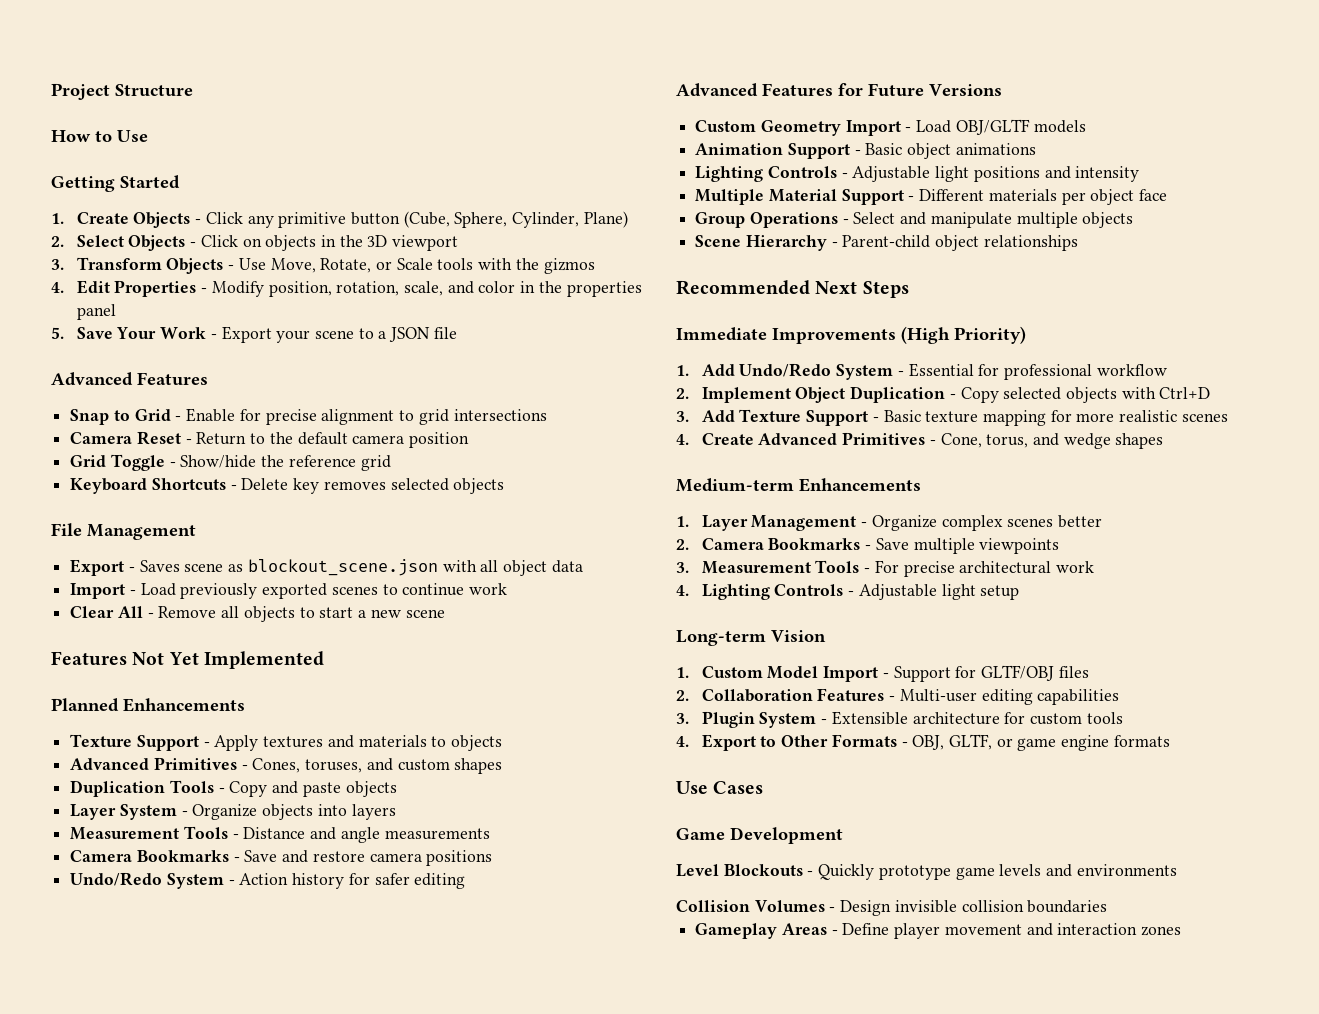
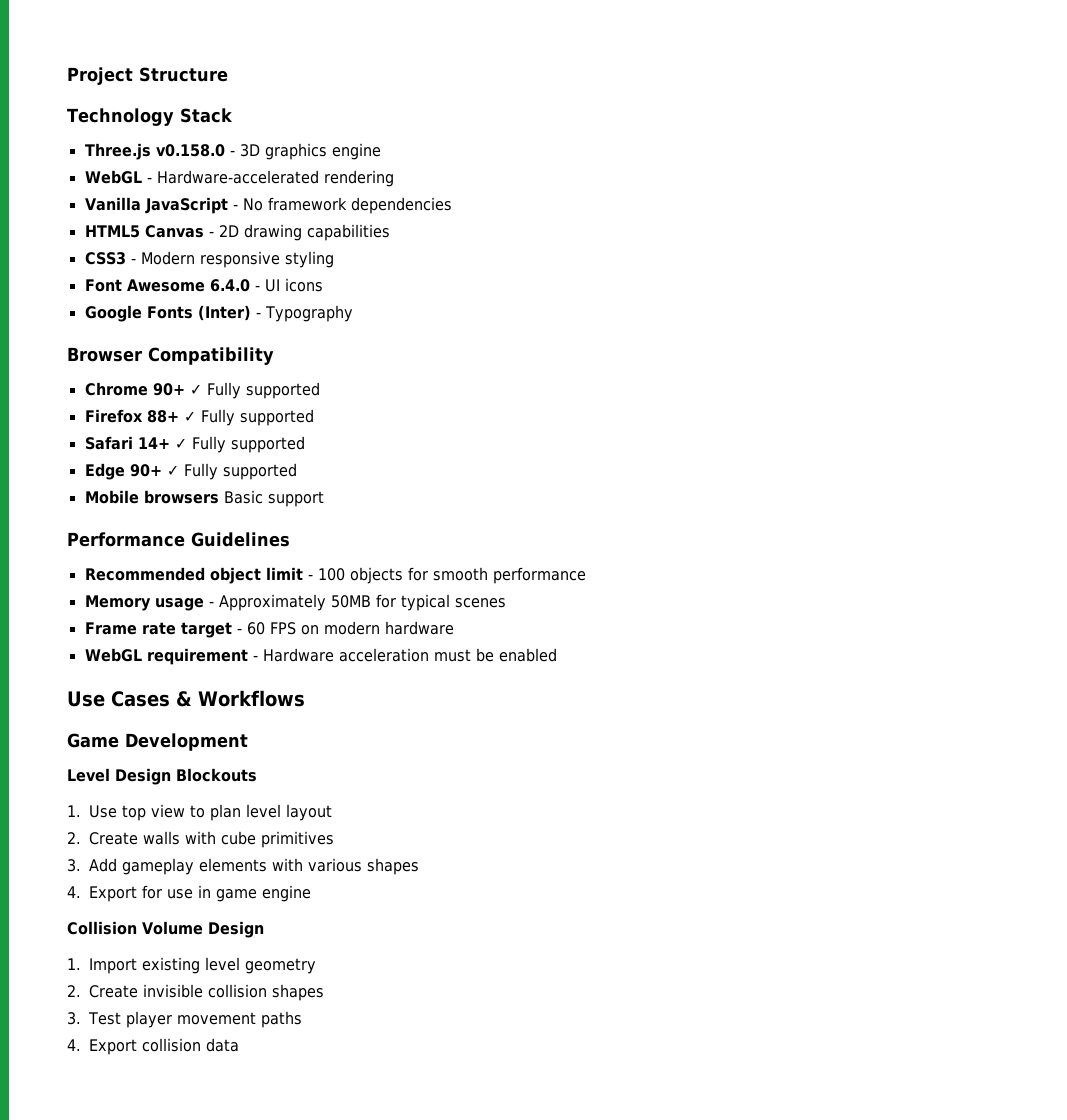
[51,130,148,142] [51,175,180,192] [51,211,628,228] [51,235,459,251] [51,257,595,274] [51,280,642,297] [76,304,116,320] [51,326,457,343] [51,372,208,386] [70,408,547,425] [70,431,470,448] [70,454,391,471] [70,478,505,494] [51,523,196,540] [70,559,583,576] [70,583,508,599] [70,606,445,622] [51,651,324,669] [51,698,245,712] [70,734,503,751] [70,757,503,774] [70,780,397,797] [70,804,396,820] [70,826,490,843] [70,850,493,866] [70,872,466,889] [676,83,1002,97] [695,119,1086,136] [695,143,1036,159] [695,166,1140,182] [695,189,1168,205] [695,212,1134,228] [695,235,1078,251] [676,280,909,298] [676,326,1026,344] [676,363,1167,380] [676,386,1211,403] [676,409,1228,426] [676,432,1164,449] [676,478,921,492] [676,515,1103,531] [676,538,1060,554] [676,560,1095,577] [676,584,1020,600] [676,630,826,646] [676,665,1089,682] [676,688,1120,705] [676,711,1123,728] [676,734,1170,751] How to Use // Getting Started // 1. Create Objects - Click any primitive button (Cube, Sphere, Cylinder, Plane) // 2. Select Objects - Click on objects in the 3D viewport // 3. Transform Objects - Use Move, Rotate, or Scale tools with the gizmos // 4. Edit Properties - Modify position, rotation, scale, and color in the properties panel // 5. Save Your Work - Export your scene to a JSON file // Advanced Features // Snap to Grid - Enable for precise alignment to grid intersections // Camera Reset - Return to the default camera position // Grid Toggle - Show/hide the reference grid // Keyboard Shortcuts - Delete key removes selected objects // File Management // Export - Saves scene as blockout_scene.json with all object data // Import - Load previously exported scenes to continue work // Clear All - Remove all objects to start a new scene // Features Not Yet Implemented // Planned Enhancements // Texture Support - Apply textures and materials to objects // Advanced Primitives - Cones, toruses, and custom shapes // Duplication Tools - Copy and paste objects // Layer System - Organize objects into layers // Measurement Tools - Distance and angle measurements // Camera Bookmarks - Save and restore camera positions // Undo/Redo System - Action history for safer editing // Advanced Features for Future Versions // Custom Geometry Import - Load OBJ/GLTF models // Animation Support - Basic object animations // Lighting Controls - Adjustable light positions and intensity // Multiple Material Support - Different materials per object face // Group Operations - Select and manipulate multiple objects // Scene Hierarchy - Parent-child object relationships // Recommended Next Steps // Immediate Improvements (High Priority) // 1. Add Undo/Redo System - Essential for professional workflow // 2. Implement Object Duplication - Copy selected objects with Ctrl+D // 3. Add Texture Support - Basic texture mapping for more realistic scenes // 4. Create Advanced Primitives - Cone, torus, and wedge shapes // Medium-term Enhancements // 1. Layer Management - Organize complex scenes better // 2. Camera Bookmarks - Save multiple viewpoints // 3. Measurement Tools - For precise architectural work // 4. Lighting Controls - Adjustable light setup // Long-term Vision // 1. Custom Model Import - Support for GLTF/OBJ files // 2. Collaboration Features - Multi-user editing capabilities // 3. Plugin System - Extensible architecture for custom tools // 4. Export to Other Formats - OBJ, GLTF, or game engine formats -> [67,108,233,126] [84,143,381,160] [84,170,394,187] [84,197,452,214] [84,224,390,241] [84,251,334,268] [84,278,323,292] [84,305,353,322] [67,347,274,365] [84,382,320,399] [84,409,314,426] [84,436,305,453] [84,463,297,480] [84,490,324,507] [67,532,290,547] [84,567,586,584] [84,594,506,611] [84,621,454,638] [84,648,557,665] Technology Stack // Three.js v0.158.0 - 3D graphics engine // WebGL - Hardware-accelerated rendering // Vanilla JavaScript - No framework dependencies // HTML5 Canvas - 2D drawing capabilities // CSS3 - Modern responsive styling // Font Awesome 6.4.0 - UI icons // Google Fonts (Inter) - Typography // Browser Compatibility // Chrome 90+ ✓ Fully supported // Firefox 88+ ✓ Fully supported // Safari 14+ ✓ Fully supported // Edge 90+ ✓ Fully supported // Mobile browsers Basic support // Performance Guidelines // Recommended object limit - 100 objects for smooth performance // Memory usage - Approximately 50MB for typical scenes // Frame rate target - 60 FPS on modern hardware // WebGL requirement - Hardware acceleration must be enabled
(764, 787) none -> [176,690,305,707] & Workflows
(719, 870) none -> [115,768,171,785] Design
[807,864,1177,880] - Quickly prototype game levels and environments -> [67,804,332,821] [67,831,334,848] [67,858,419,875] [67,885,311,902] // 1. Use top view to plan level layout // 2. Create walls with cube primitives // 3. Add gameplay elements with various shapes // 4. Export for use in game engine
[754,900,1108,916] [695,923,1182,939] Volumes - Design invisible collision boundaries // Gameplay Areas - Define player movement and interaction zones -> [142,921,264,938] [67,957,316,974] [67,984,324,1001] [67,1011,302,1028] [67,1038,239,1055] Volume Design // 1. Import existing level geometry // 2. Create invisible collision shapes // 3. Test player movement paths // 4. Export collision data

